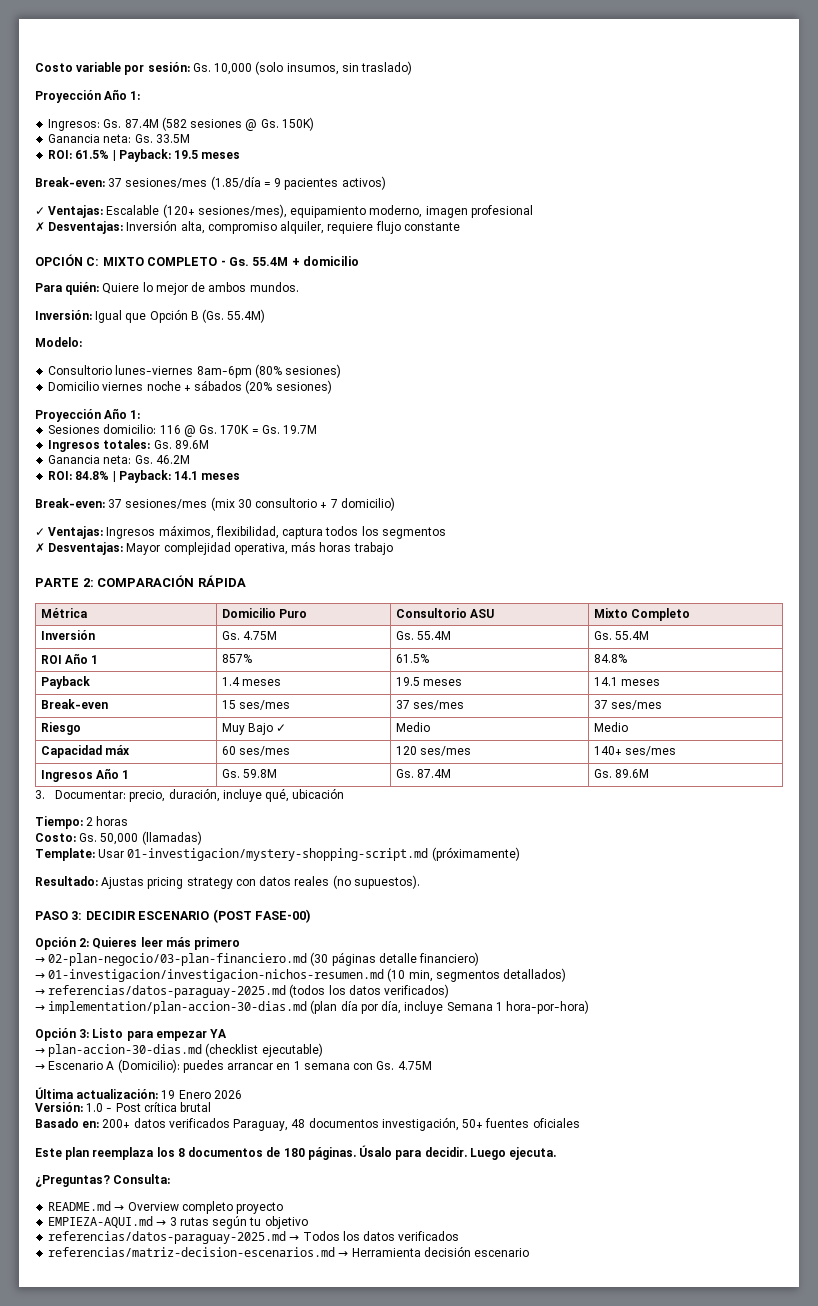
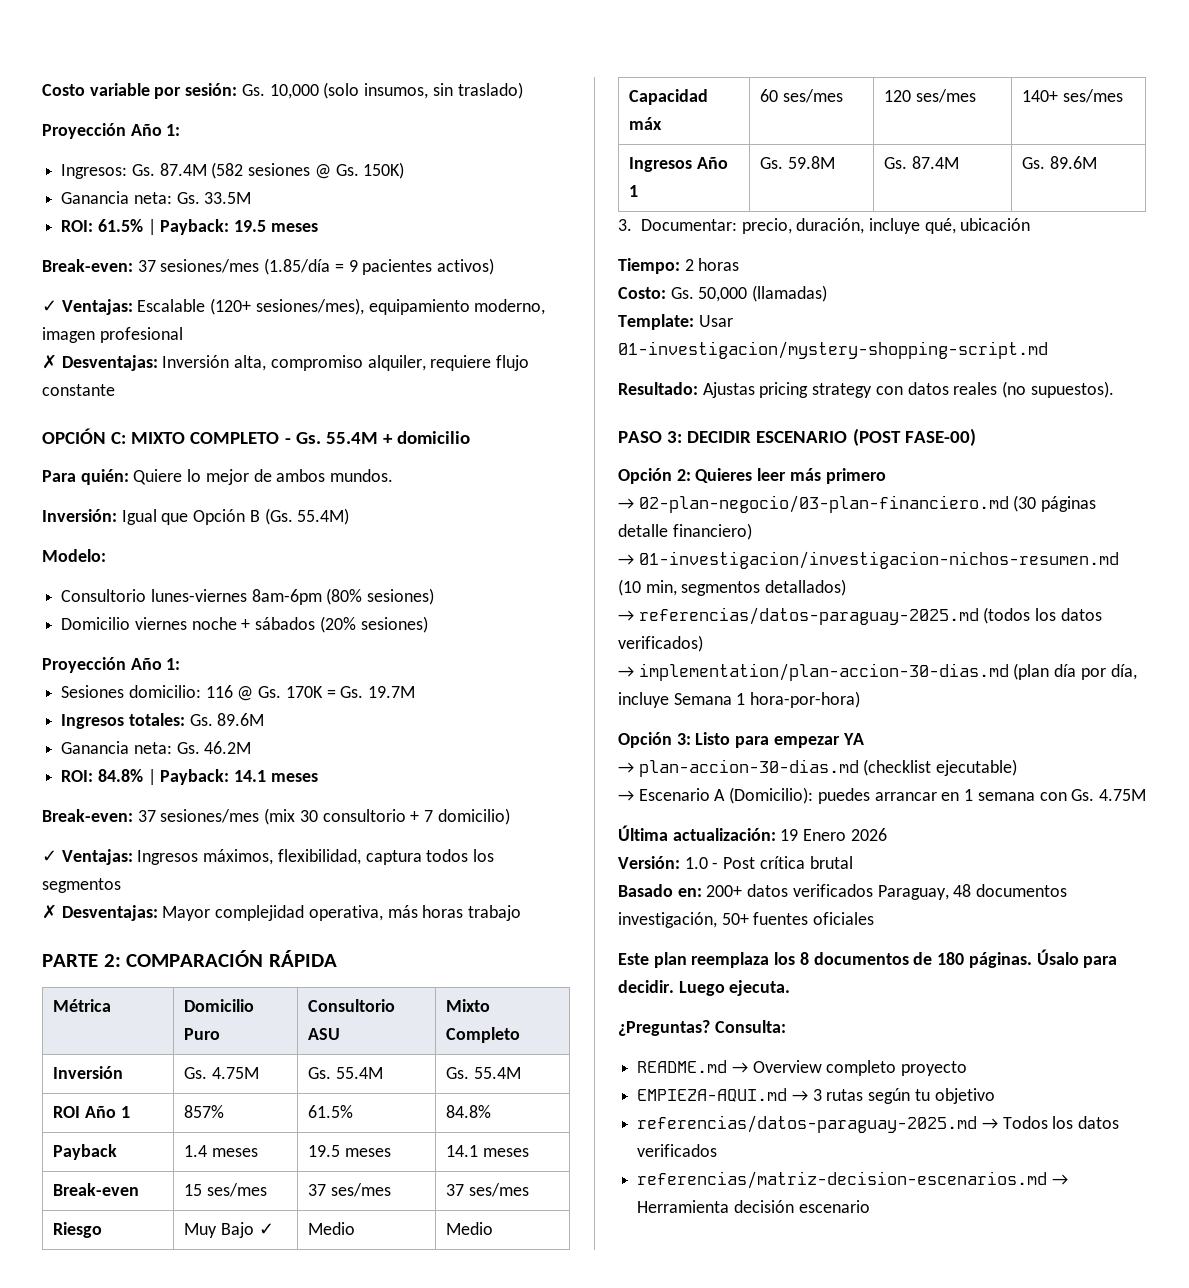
[431,847,520,861] (próximamente) -> (1048, 350) none

